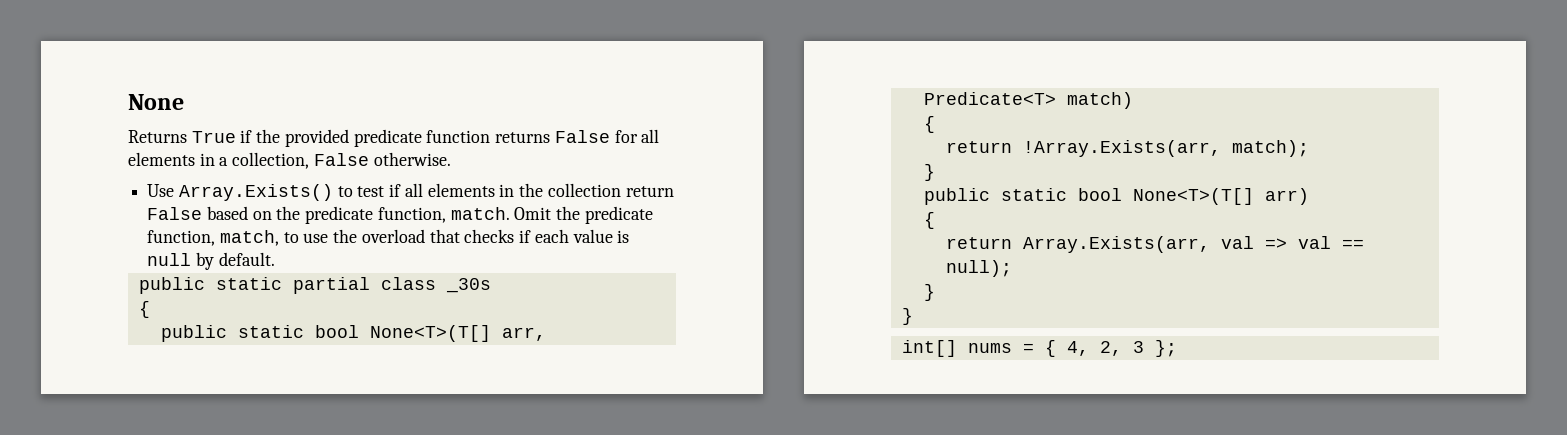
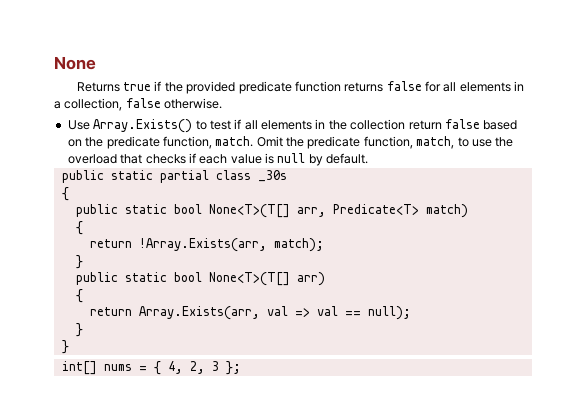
[191,131,236,143] True -> [123,82,152,91] true
[554,130,610,143] False -> [386,81,422,91] false
[313,153,369,166] False -> [125,98,161,108] false
[147,207,203,220] False -> [444,119,480,129] false

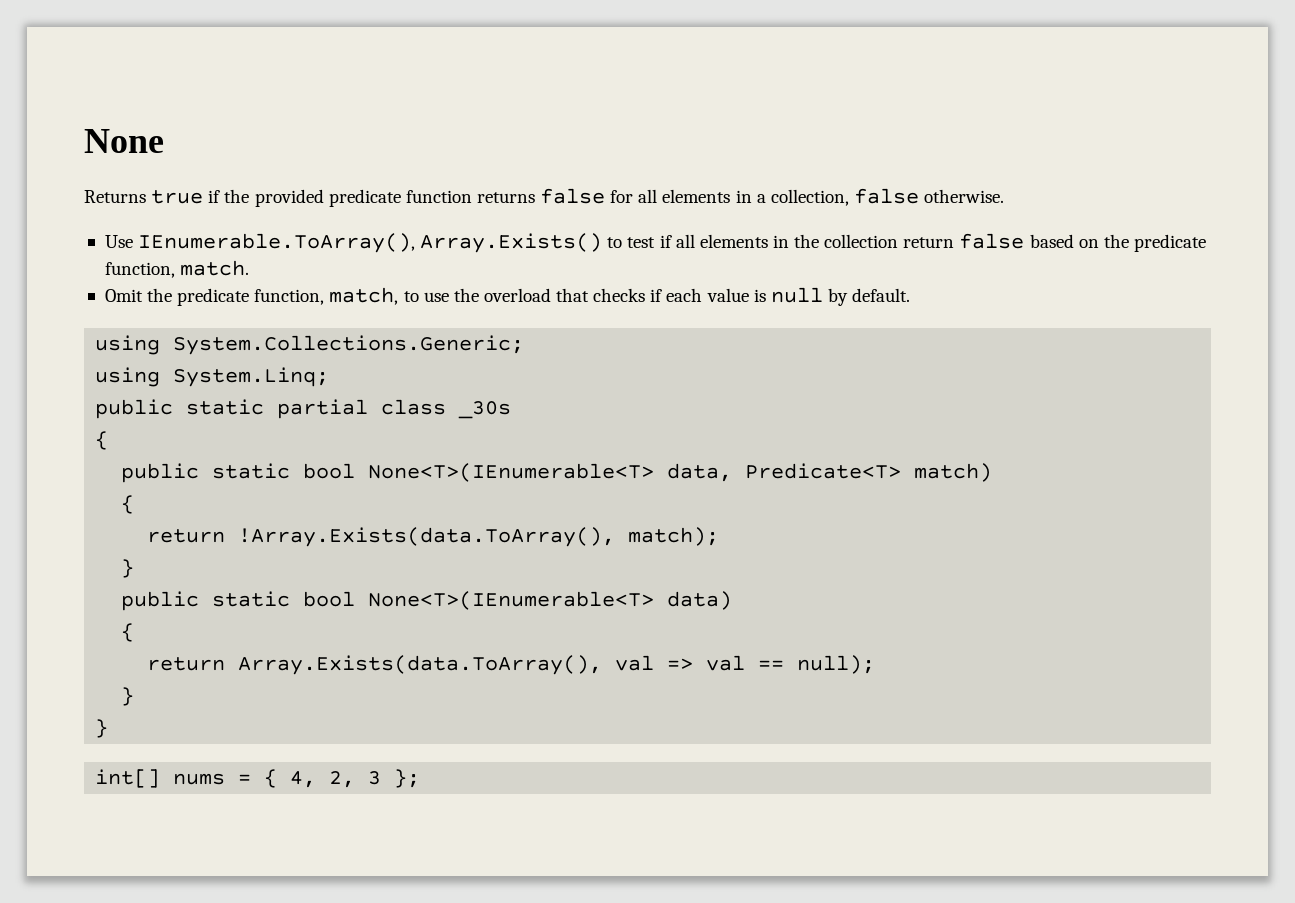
(90, 125) none -> [138,233,416,253] IEnumerable.ToArray(),
(254, 141) none -> (250, 268) //
(369, 158) none -> [95,335,525,355] [95,367,330,387] // using System.Collections.Generic; // using System.Linq;
[208,204,326,218] None<T>(T[] arr, -> [368,463,733,482] None<T>(IEnumerable<T> data,
[138,238,267,252] !Array.Exists(arr, -> [238,527,616,547] !Array.Exists(data.ToArray(),
[208,272,325,286] [75,289,83,303] [89,306,260,320] None<T>(T[] arr) // { // return Array.Exists(arr, -> [368,591,733,610] [121,623,135,642] [147,655,603,675] None<T>(IEnumerable<T> data) // { // return Array.Exists(data.ToArray(),

